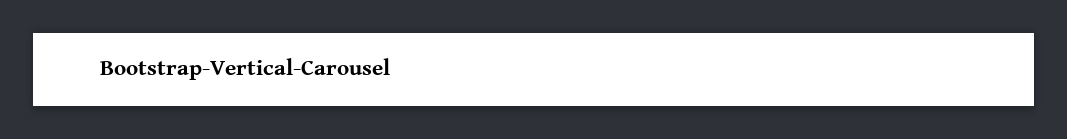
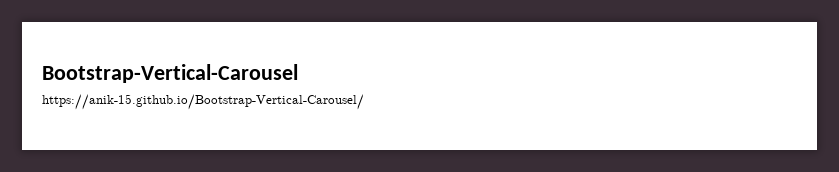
(390, 69) none -> [42,94,364,110] // https://anik-15.github.io/Bootstrap-Vertical-Carousel/

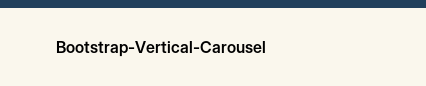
[42,94,364,110] // https://anik-15.github.io/Bootstrap-Vertical-Carousel/ -> (266, 49) none

